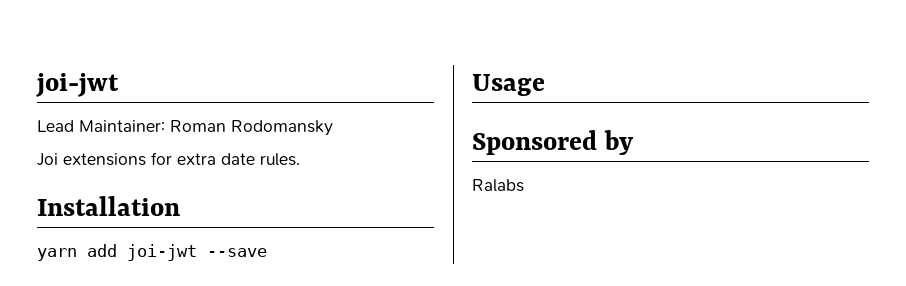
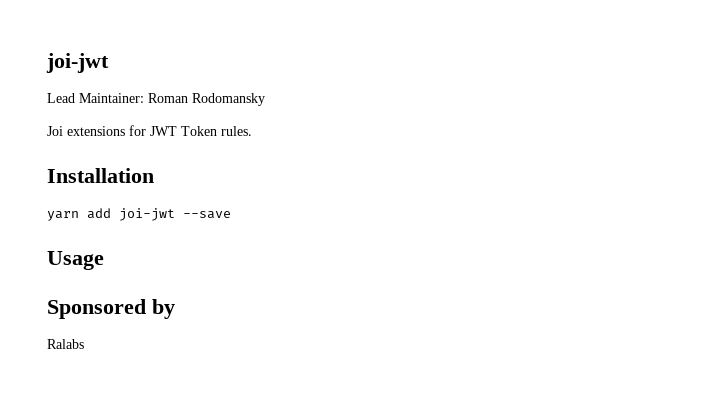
[177,153,255,165] extra date -> [150,126,217,136] JWT Token

